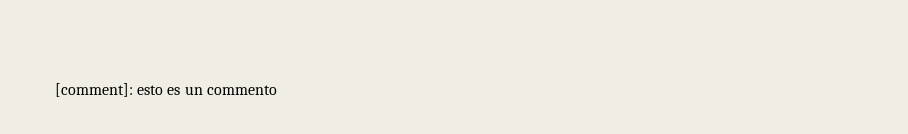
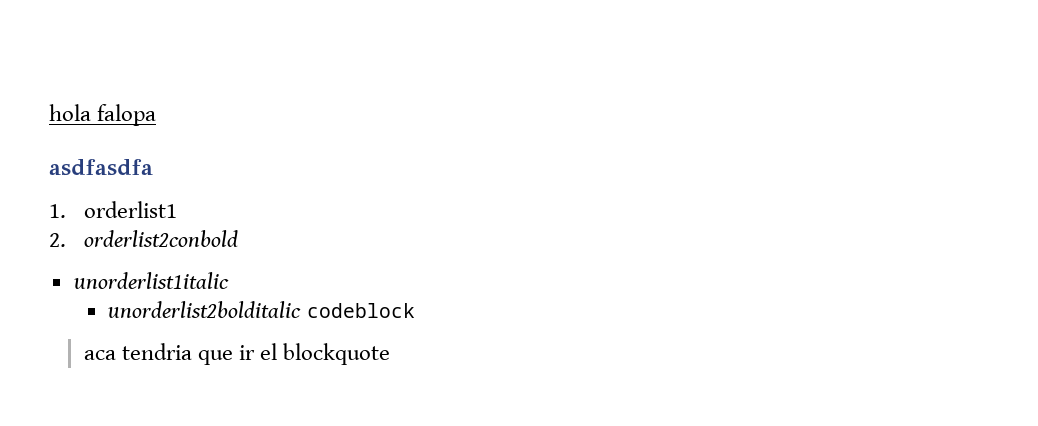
[55,83,277,97] [comment]: esto es un commento -> [49,104,157,126] [49,159,153,176] [49,201,177,218] [49,230,238,247] [73,272,229,289] [108,301,415,318] [83,343,391,365] hola falopa // asdfasdfa // 1. orderlist1 // 2. orderlist2conbold // unorderlist1italic // unorderlist2bolditalic codeblock // aca tendria que ir el blockquote

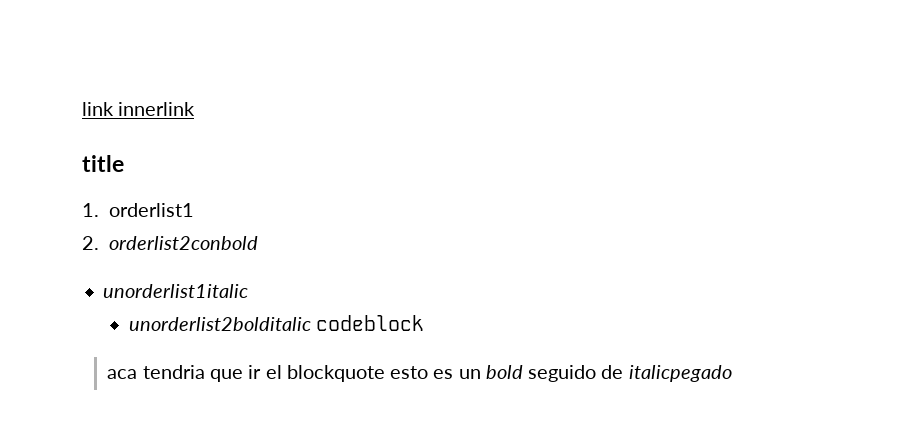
[49,104,157,126] [49,159,153,176] hola falopa // asdfasdfa -> [82,102,196,116] [82,155,124,172] link innerlink // title
(391, 354) none -> [390,365,732,382] esto es un bold seguido de italicpegado

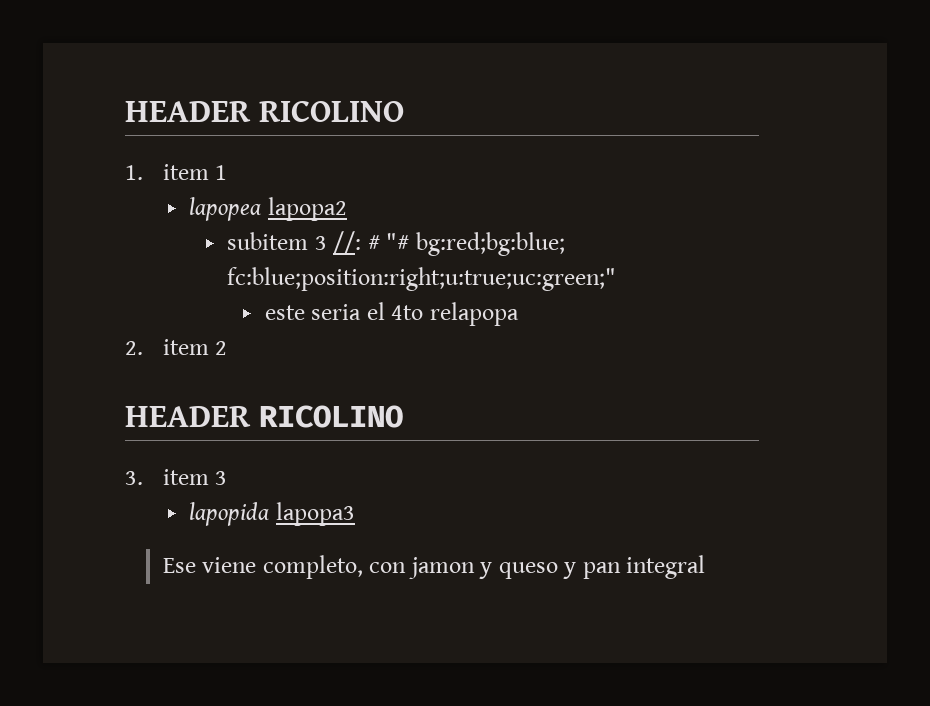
[82,102,196,116] [82,155,124,172] [82,203,194,217] [82,236,258,250] [103,284,249,298] [128,315,425,331] [107,365,732,382] link innerlink // title // 1. orderlist1 // 2. orderlist2conbold // unorderlist1italic // unorderlist2bolditalic codeblock // aca tendria que ir el blockquote esto es un bold seguido de italicpegado -> [125,100,405,122] [125,164,228,180] [189,197,347,221] [227,231,565,256] [227,267,617,291] [264,302,519,326] [125,339,228,355] [125,405,404,428] [125,469,228,485] [189,502,355,526] [162,555,706,579] HEADER RICOLINO // 1. item 1 // lapopea lapopa2 // subitem 3 //: # "# bg:red;bg:blue; fc:blue;position:right;u:true;uc:green;" // este seria el 4to relapopa // 2. item 2 // HEADER RICOLINO // 3. item 3 // lapopida lapopa3 // Ese viene completo, con jamon y queso y pan integral

